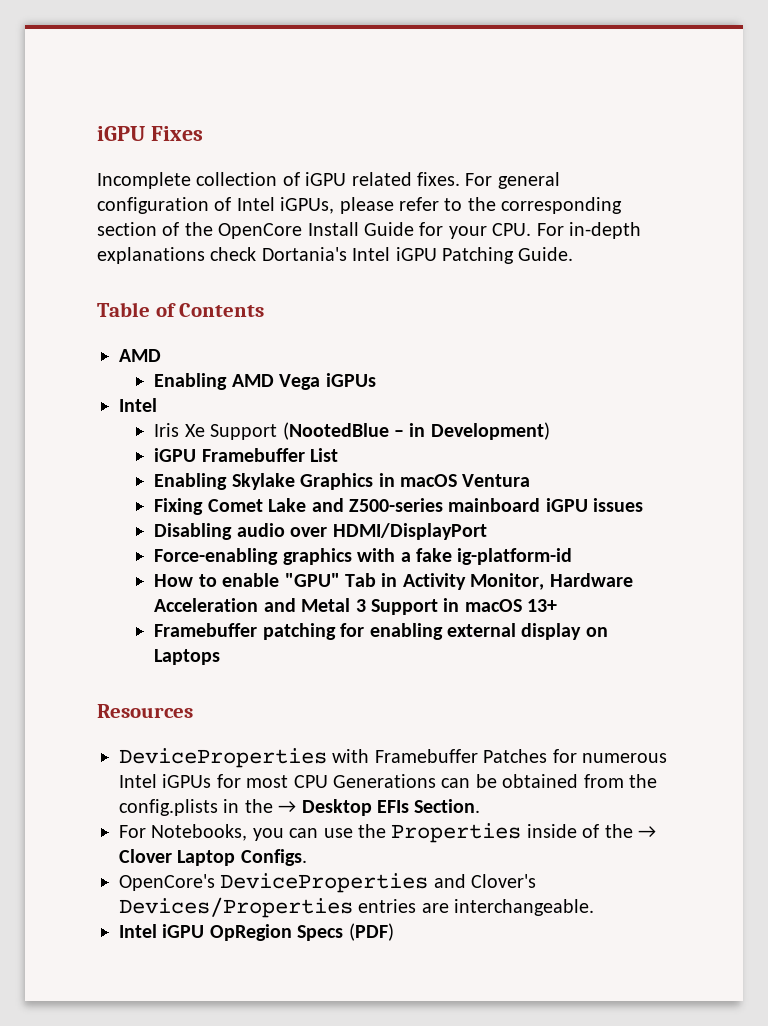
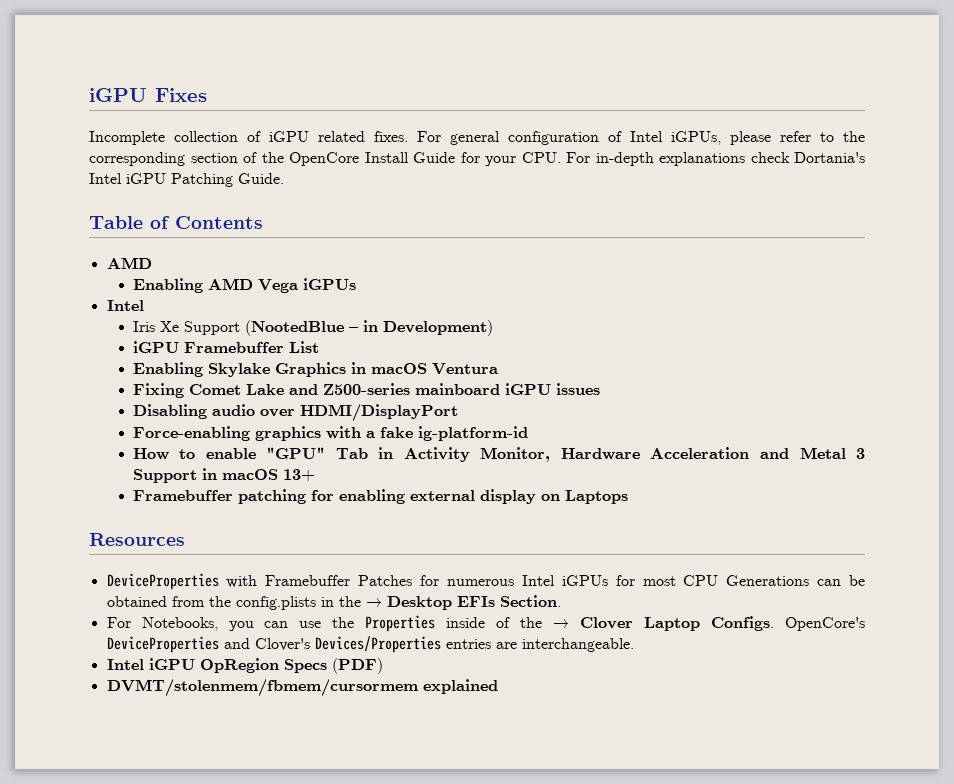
(307, 857) // -> (775, 623) none
(394, 932) none -> [106,679,498,697] // DVMT/stolenmem/fbmem/cursormem explained

